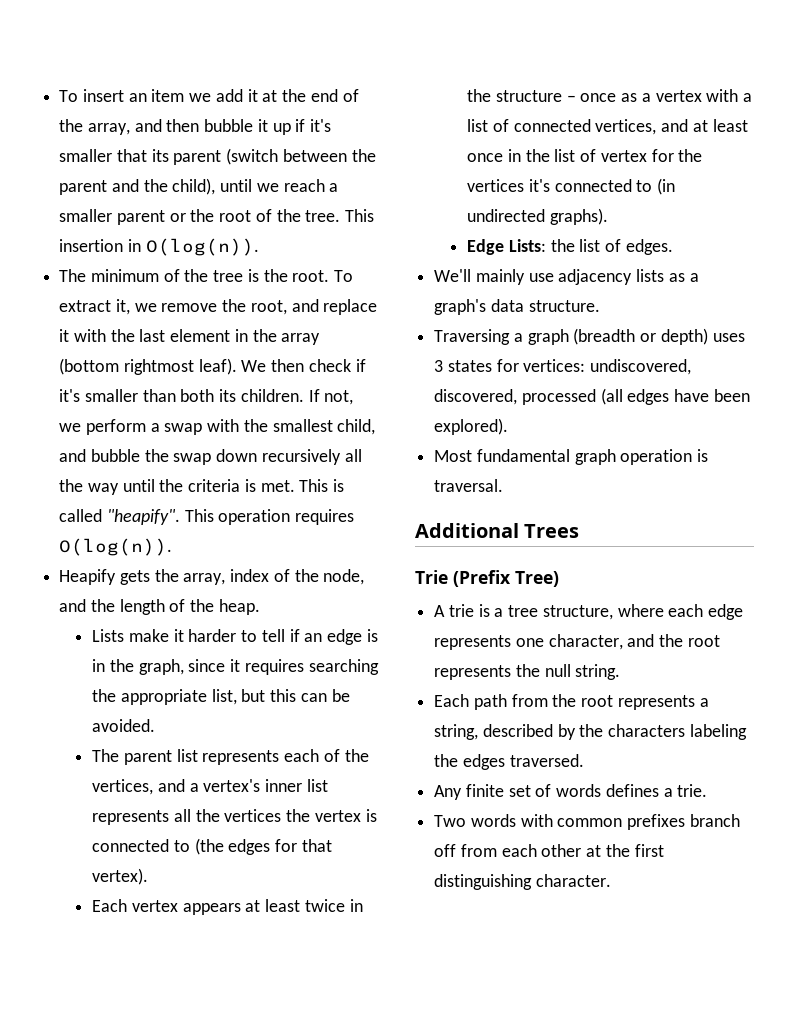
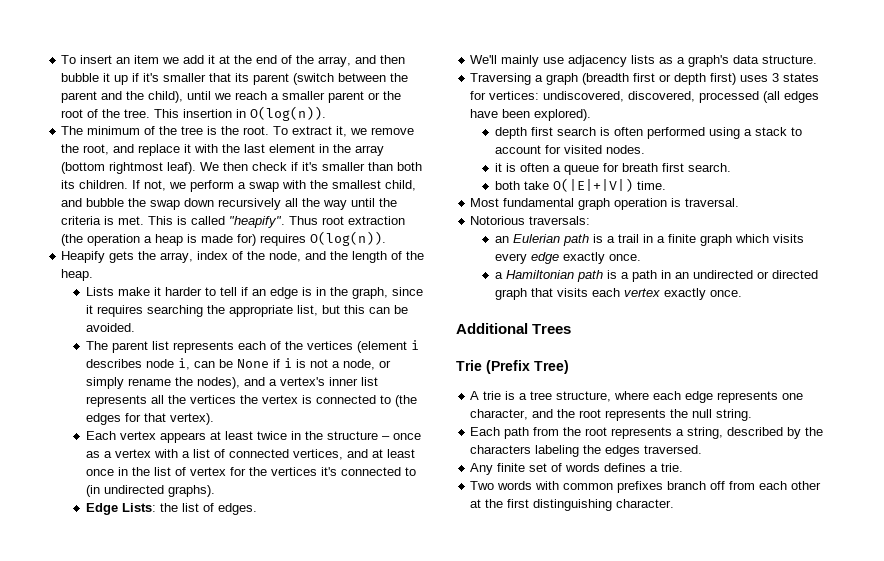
[184,509,291,525] This operation -> [289,216,406,225] [61,234,257,246] Thus root extraction (the operation a heap is made for)
[92,779,154,795] vertices, -> [306,340,419,353] [85,358,391,370] [85,377,240,389] vertices (element i describes node i, can be None if i is not a node, or simply rename the nodes),
[640,328,708,345] or depth) -> [633,73,737,85] first or depth first)
(509, 426) none -> [494,127,802,139] [494,145,645,154] [494,163,731,175] [494,178,666,192] // depth first search is often performed using a stack to account for visited nodes. // it is often a queue for breath first search. // both take O(|E|+|V|) time.
(504, 485) none -> [470,216,591,225] [494,234,804,246] [494,252,641,264] [494,270,818,282] [494,288,742,300] // Notorious traversals: // an Eulerian path is a trail in a finite graph which visits every edge exactly once. // a Hamiltonian path is a path in an undirected or directed graph that visits each vertex exactly once.

